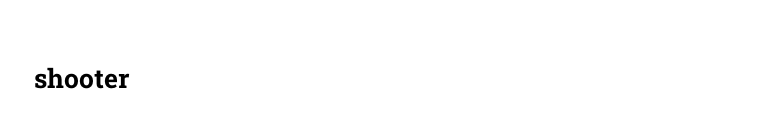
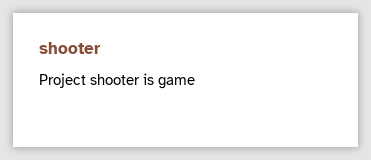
[34,67,130,89] shooter -> [39,42,101,54] [39,73,195,89] shooter // Project shooter is game

